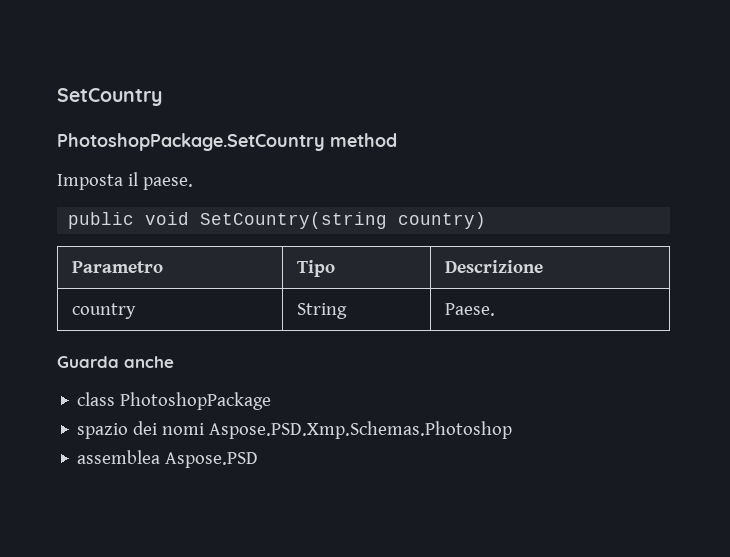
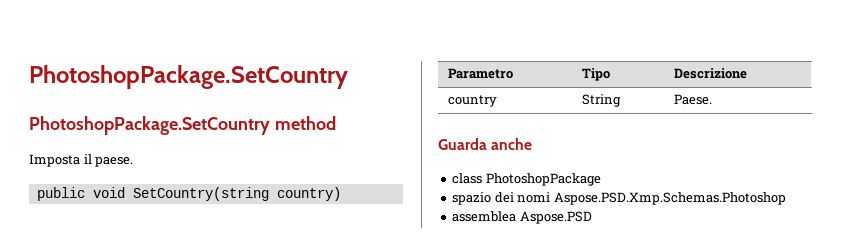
[57,88,162,106] SetCountry -> [29,65,348,89] PhotoshopPackage.SetCountry

